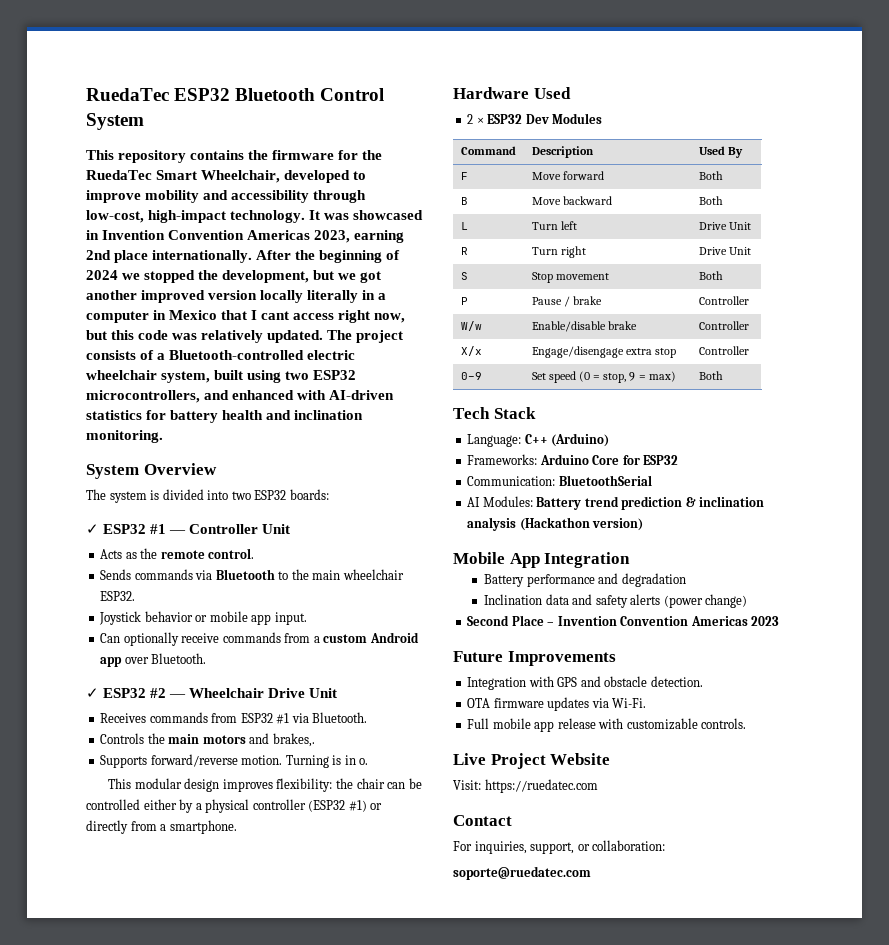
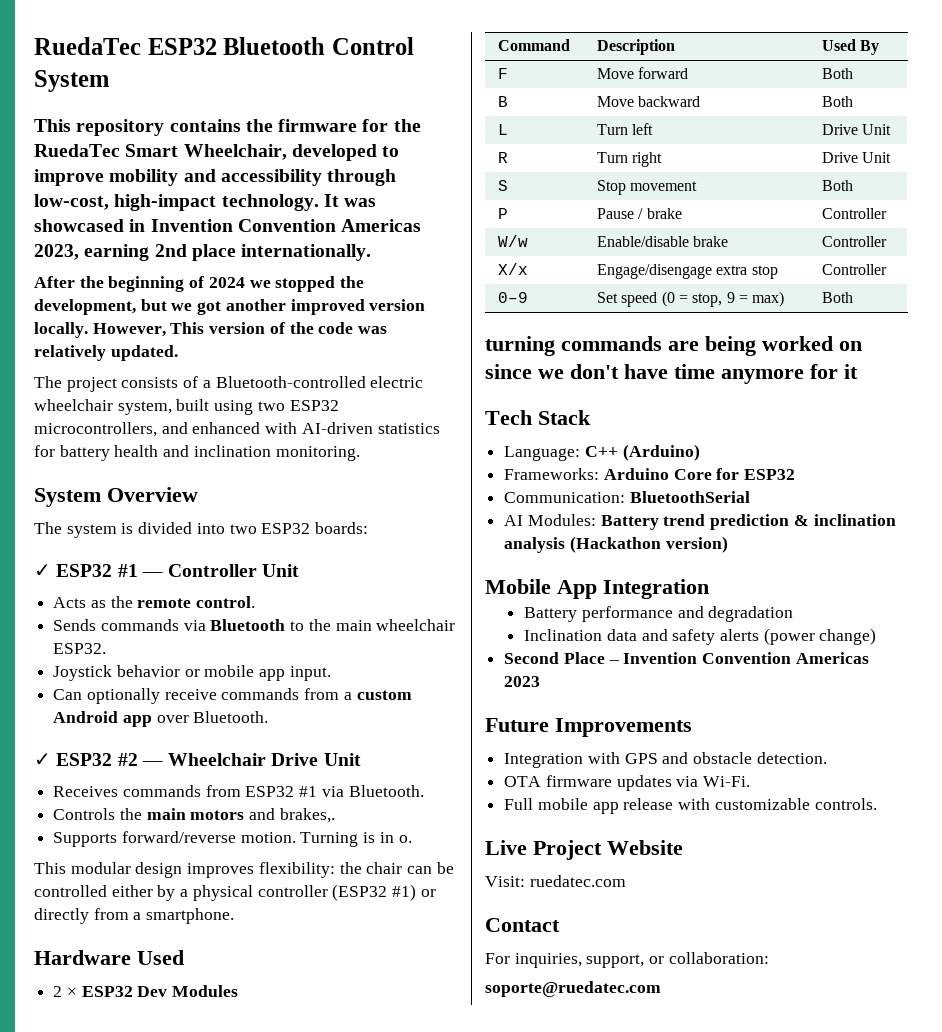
(253, 256) none -> (372, 252) //
[260,290,387,303] [86,310,406,323] [86,330,135,340] locally literally in a computer in Mexico that I cant access right now, but this -> [34,322,314,338] locally. However, This version of the
(324, 336) none -> (178, 353) //
(723, 375) none -> [485,336,862,356] [485,364,858,384] // turning commands are being worked on since we don't have time anymore for it
[484,779,598,793] https://ruedatec.com -> [529,875,626,887] ruedatec.com

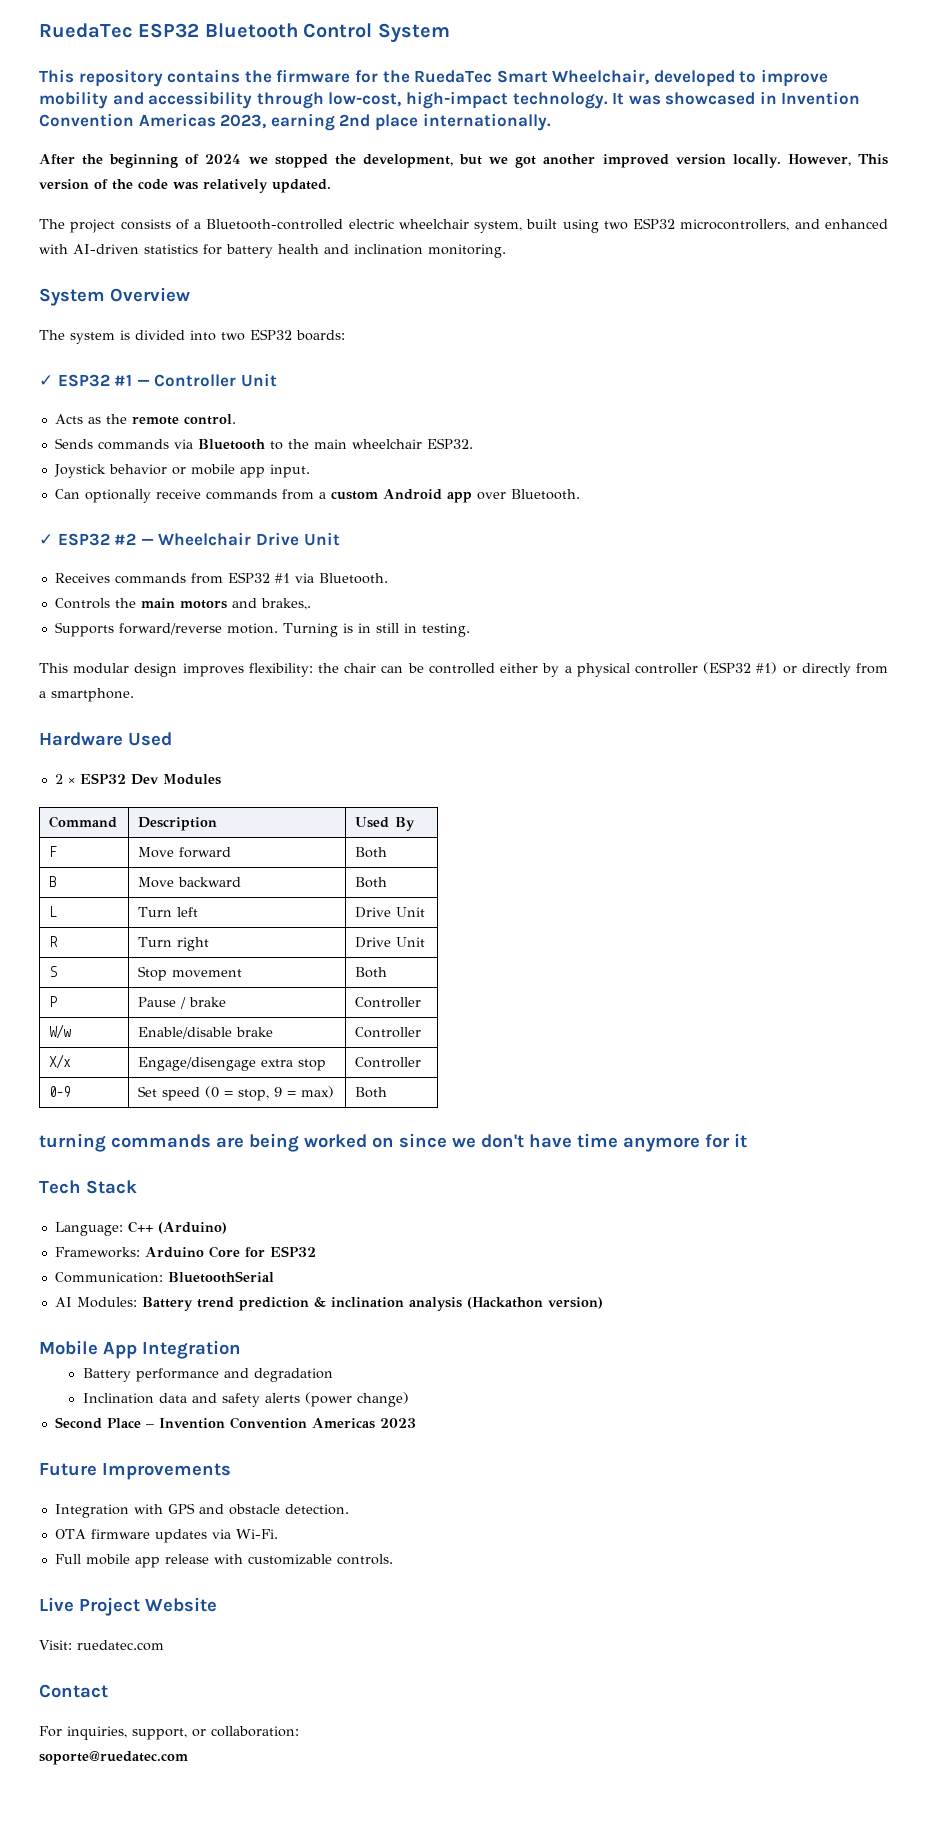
[398,835,412,843] o. -> [375,623,470,637] still in testing.

